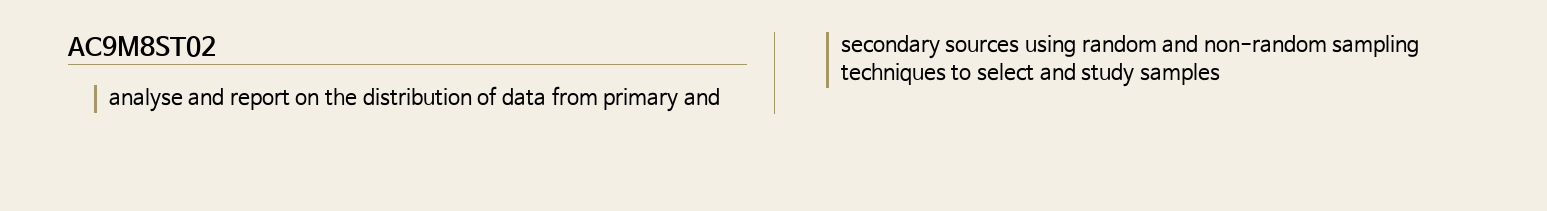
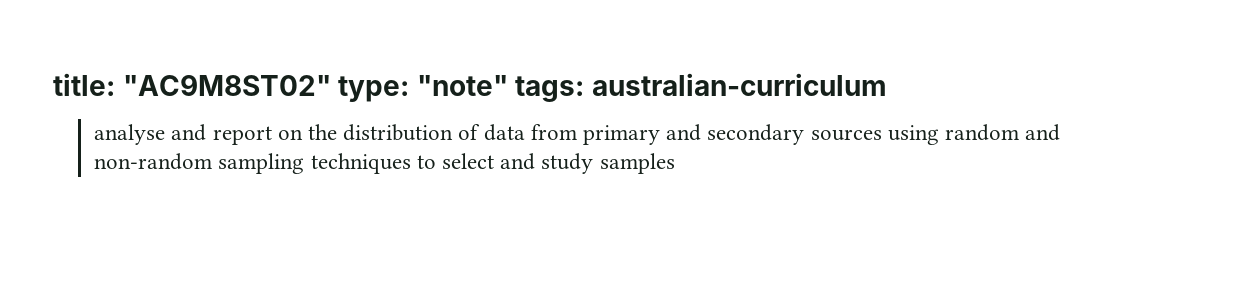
[67,36,216,57] AC9M8ST02 -> [53,73,887,102] title: "AC9M8ST02" type: "note" tags: australian-curriculum

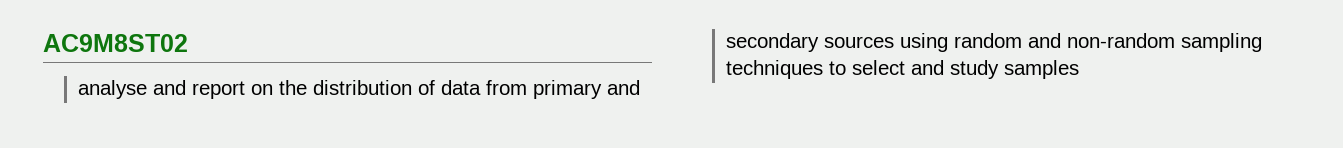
[53,73,887,102] title: "AC9M8ST02" type: "note" tags: australian-curriculum -> [43,34,188,52] AC9M8ST02

